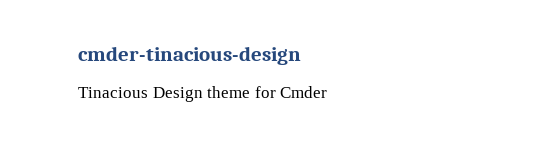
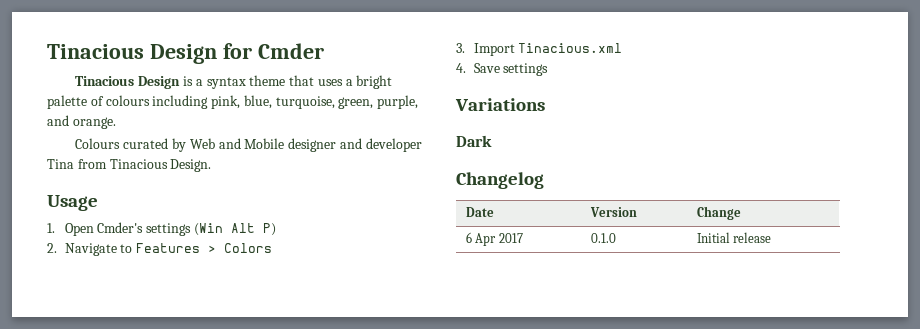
[78,46,301,65] [78,86,328,102] cmder-tinacious-design // Tinacious Design theme for Cmder -> [47,43,324,64] [75,75,393,89] [47,95,419,109] [47,115,116,129] [75,138,422,152] [47,159,212,172] [47,195,98,211] [47,222,276,236] [47,243,273,256] [456,43,623,56] [456,63,549,76] [455,98,545,111] [456,135,492,147] [456,172,544,189] [466,207,495,217] [590,207,638,217] [697,206,742,220] [466,232,523,246] [591,233,617,243] [697,232,772,243] Tinacious Design for Cmder // Tinacious Design is a syntax theme that uses a bright palette of colours including pink, blue, turquoise, green, purple, and orange. // Colours curated by Web and Mobile designer and developer Tina from Tinacious Design. // Usage // 1. Open Cmder's settings (Win Alt P) // 2. Navigate to Features > Colors // 3. Import Tinacious.xml // 4. Save settings // Variations // Dark // Changelog // Date | Version | Change // 6 Apr 2017 | 0.1.0 | Initial release

